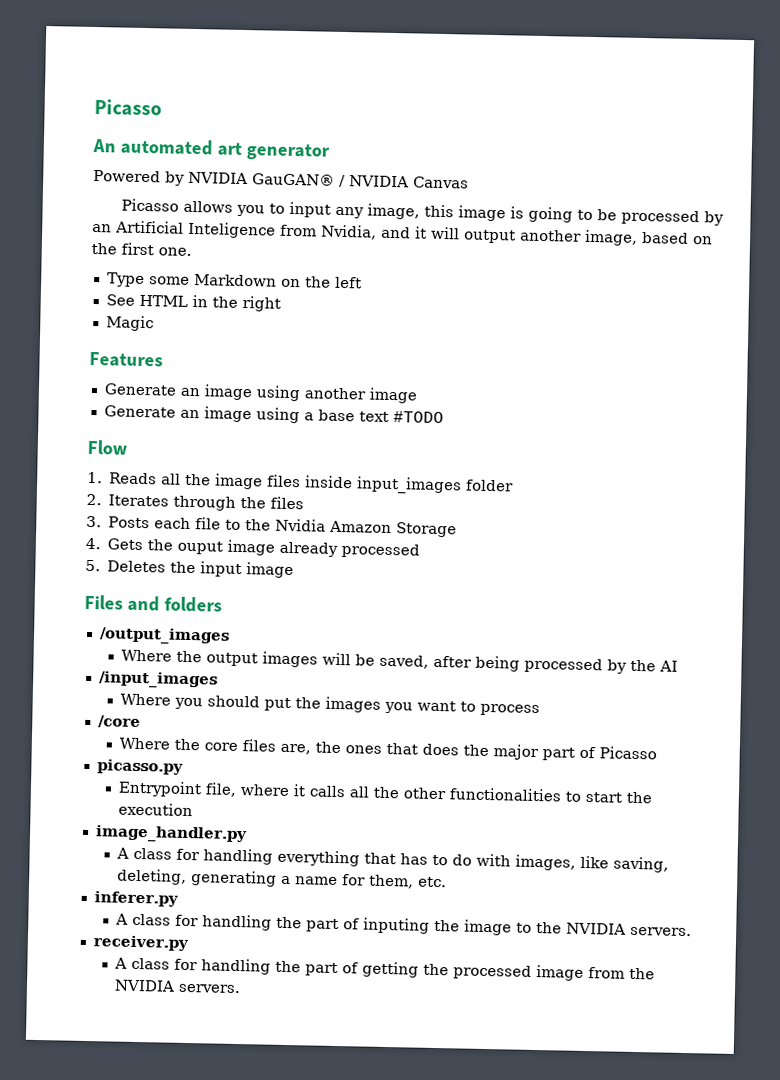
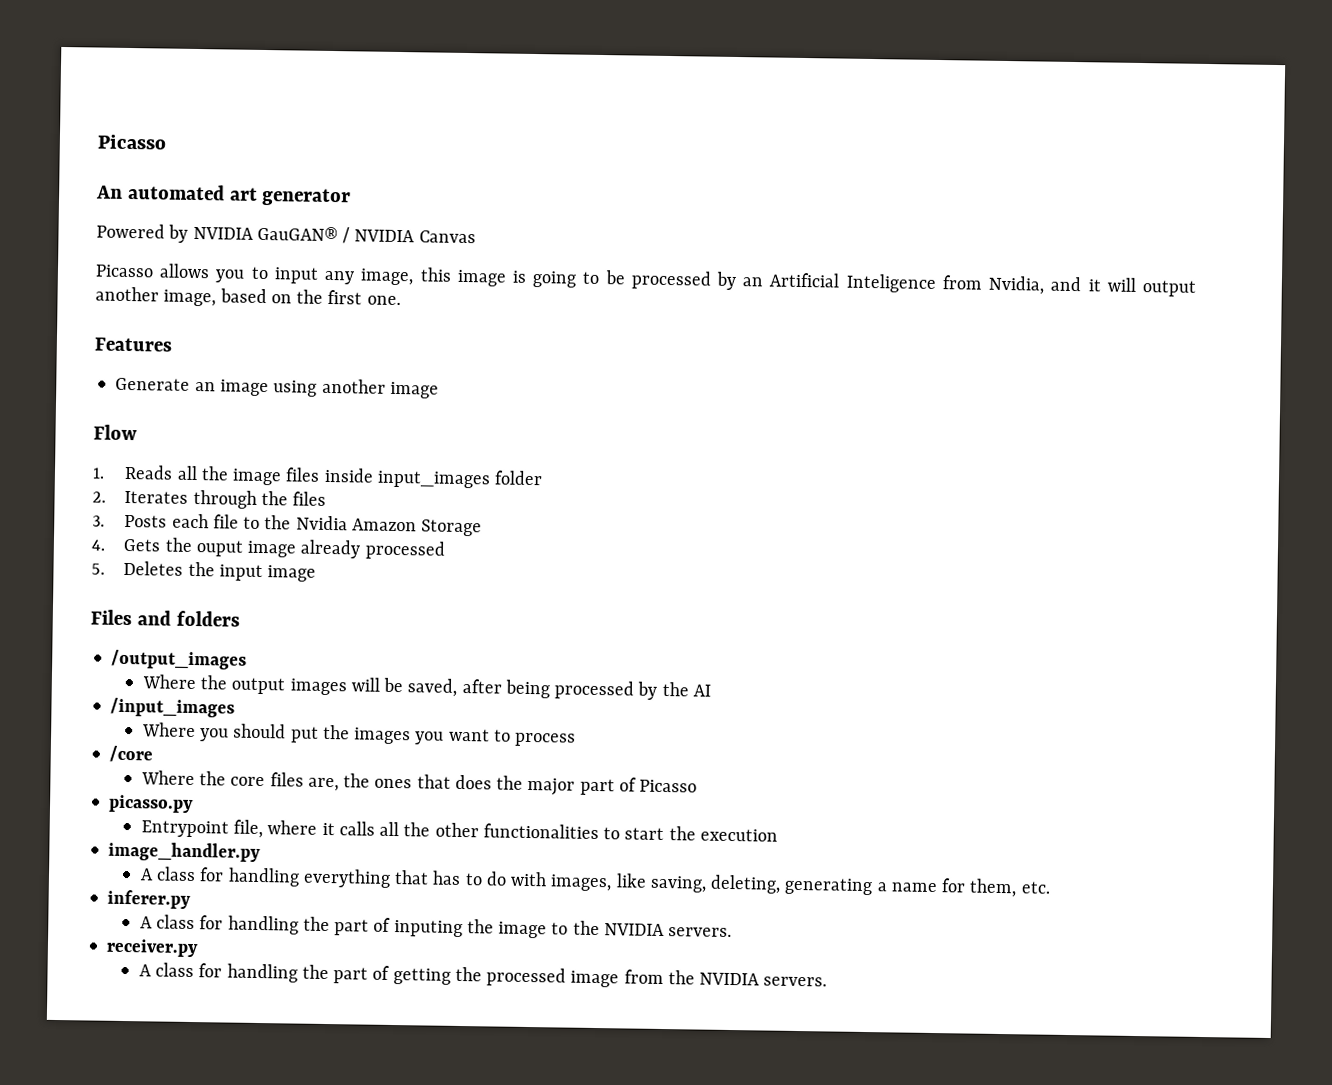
[106,272,362,289] [105,294,281,312] [105,315,154,332] // Type some Markdown on the left // See HTML in the right // Magic -> (401, 300) none
[103,405,444,424] // Generate an image using a base text #TODO -> (439, 390) none

